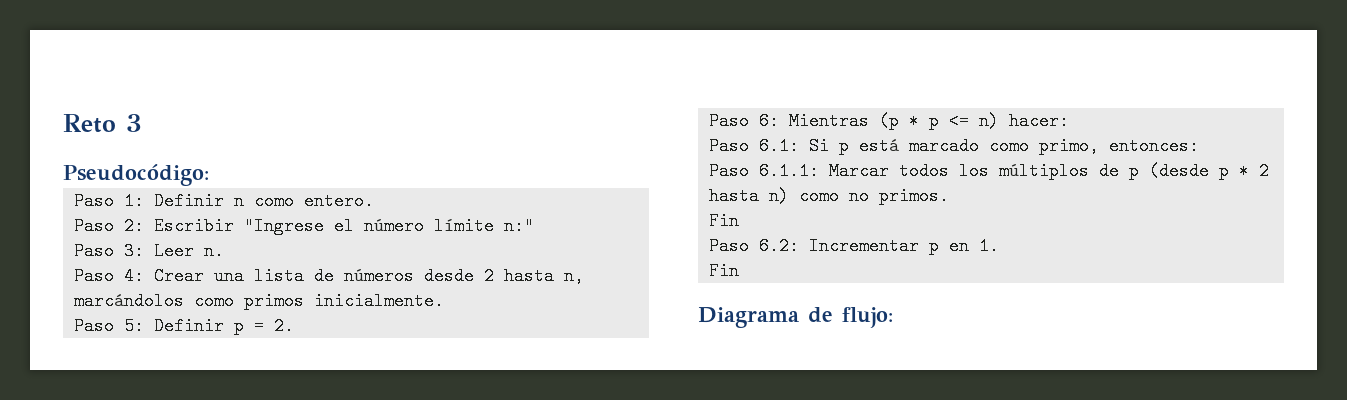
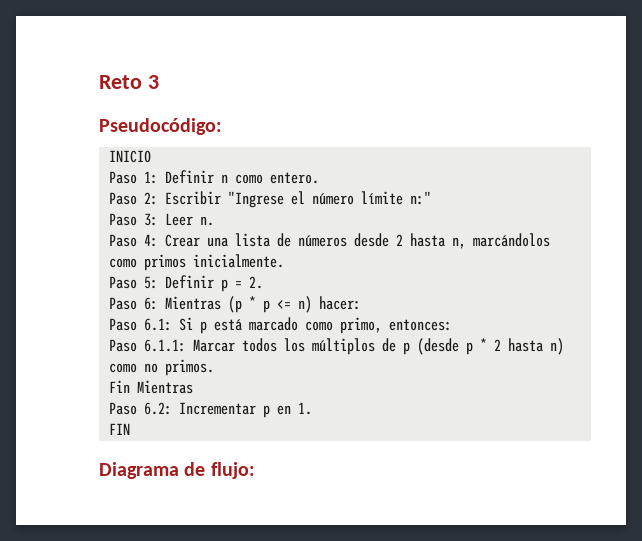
(209, 175) none -> [109,150,152,163] // INICIO
(739, 221) none -> [137,380,194,394] Mientras
[708,262,739,280] Fin -> [109,423,131,435] FIN

